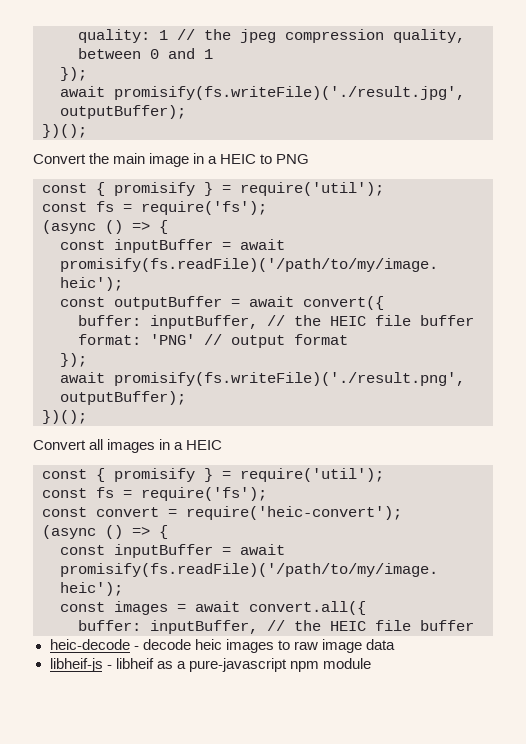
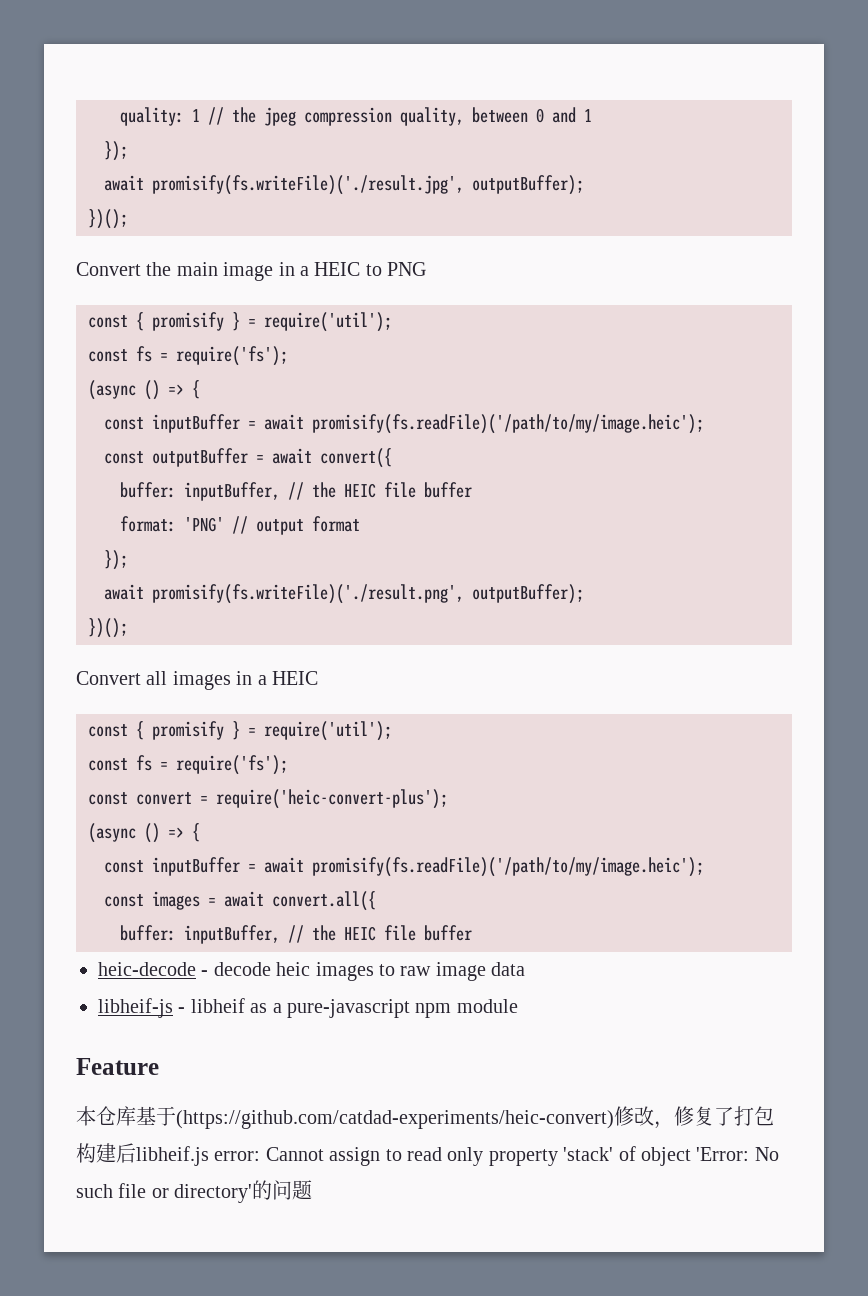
[186,506,402,520] require('heic-convert'); -> [216,789,448,809] require('heic-convert-plus');
(371, 663) none -> [76,1058,159,1075] [76,1106,774,1129] [76,1143,779,1166] [76,1180,313,1203] // Feature // 本仓库基于(https://github.com/catdad-experiments/heic-convert)修改，修复了打包构建后libheif.js error: Cannot assign to read only property 'stack' of object 'Error: No such file or directory'的问题

